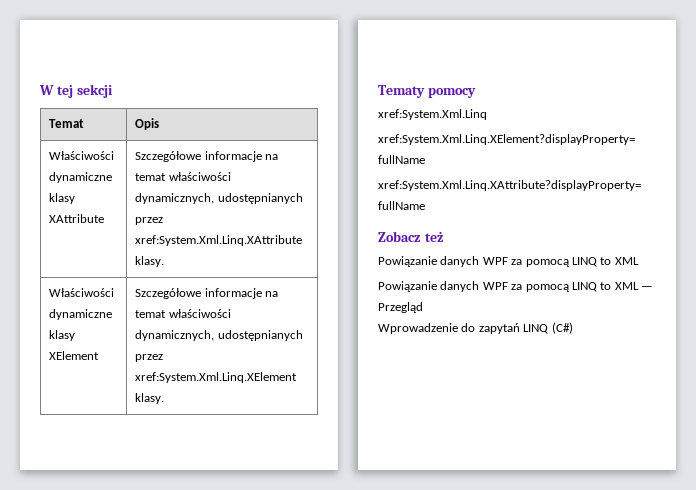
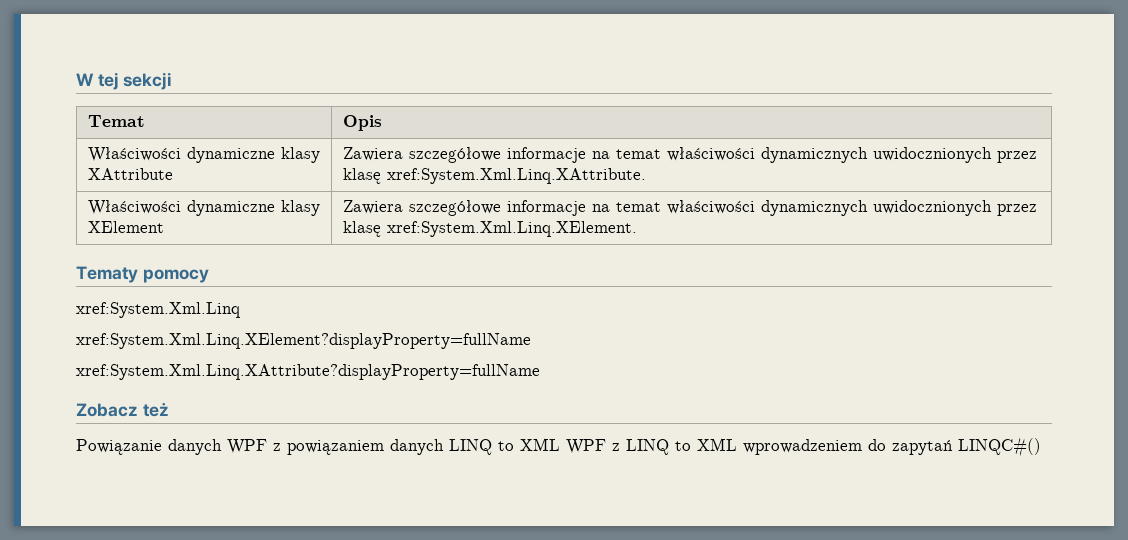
[135,151,279,162] [135,172,231,181] [135,193,303,204] [135,217,164,225] [135,235,303,246] [135,256,165,267] Szczegółowe informacje na temat właściwości dynamicznych, udostępnianych przez xref:System.Xml.Linq.XAttribute klasy. -> [342,147,1037,163] [342,168,646,184] Zawiera szczegółowe informacje na temat właściwości dynamicznych uwidocznionych przez klasę xref:System.Xml.Linq.XAttribute.
[135,288,279,299] [135,309,231,318] [135,330,303,341] [135,354,164,362] [135,372,298,383] [135,393,165,404] Szczegółowe informacje na temat właściwości dynamicznych, udostępnianych przez xref:System.Xml.Linq.XElement klasy. -> [342,200,1037,216] [342,221,637,237] Zawiera szczegółowe informacje na temat właściwości dynamicznych uwidocznionych przez klasę xref:System.Xml.Linq.XElement.
[511,257,639,267] [378,281,653,292] [378,302,423,313] [378,322,573,334] za pomocą LINQ to XML // Powiązanie danych WPF za pomocą LINQ to XML — Przegląd // Wprowadzenie do zapytań LINQ (C#) -> [273,437,1041,457] z powiązaniem danych LINQ to XML WPF z LINQ to XML wprowadzeniem do zapytań LINQC#()

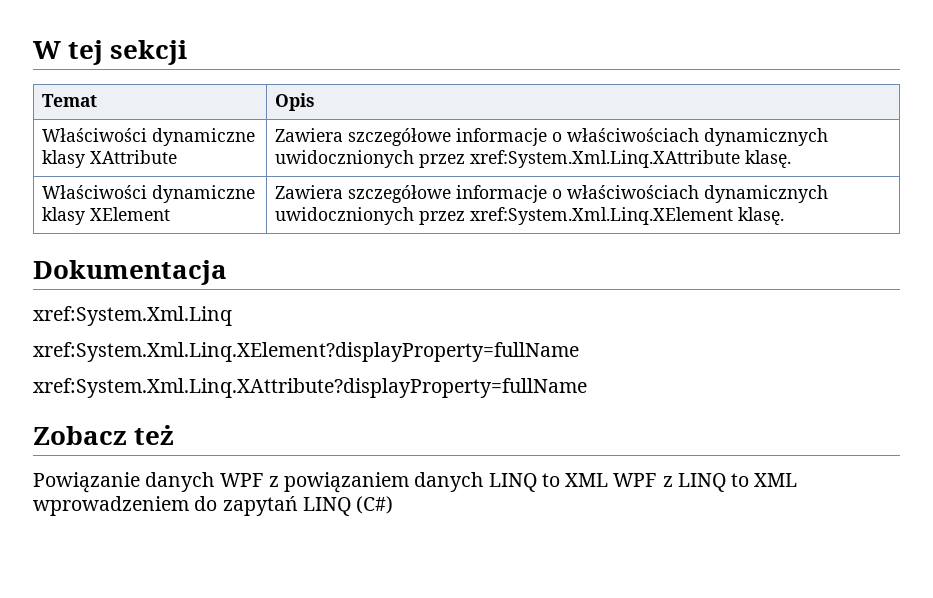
[591,147,1037,163] [342,168,646,184] na temat właściwości dynamicznych uwidocznionych przez klasę xref:System.Xml.Linq.XAttribute. -> [551,128,828,146] [274,150,791,168] o właściwościach dynamicznych uwidocznionych przez xref:System.Xml.Linq.XAttribute klasę.
[591,200,1037,216] [342,221,637,237] [76,266,209,283] na temat właściwości dynamicznych uwidocznionych przez klasę xref:System.Xml.Linq.XElement. // Tematy pomocy -> [551,185,828,203] [274,207,784,225] [33,260,227,285] o właściwościach dynamicznych uwidocznionych przez xref:System.Xml.Linq.XElement klasę. // Dokumentacja
[958,437,1041,457] LINQC#() -> [302,496,394,516] LINQ (C#)

